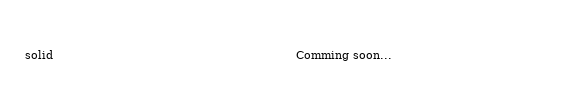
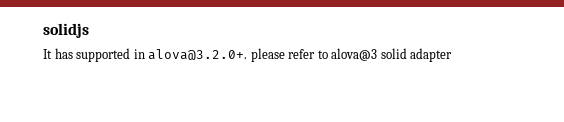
(25, 54) none -> [43,23,89,38] [43,48,378,62] solidjs // It has supported in alova@3.2.0+. please refer to alova@3
[296,51,392,61] // Comming soon... -> [410,48,453,62] adapter

